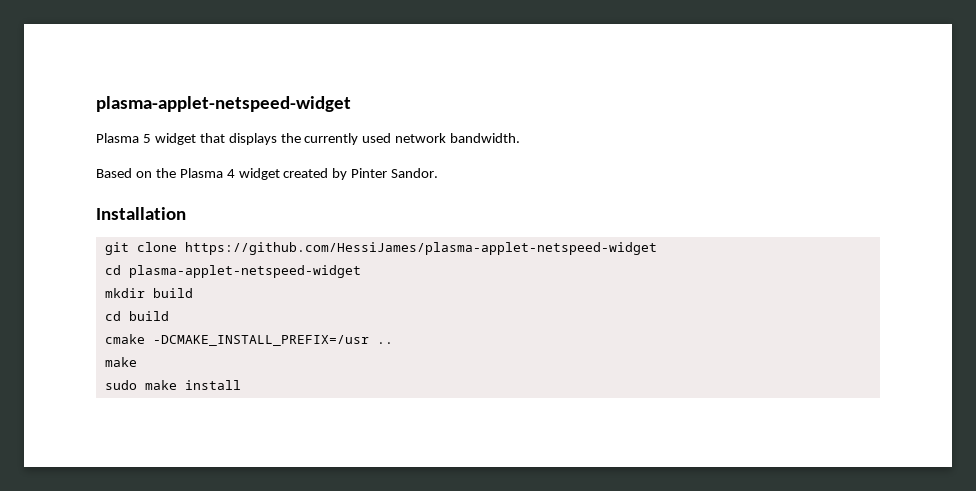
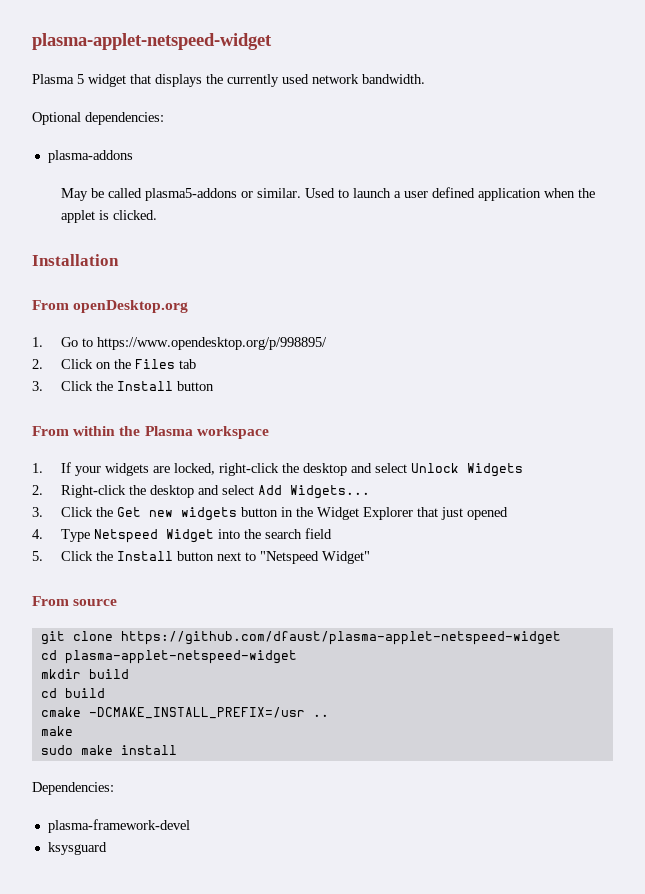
[96,168,439,180] [96,207,186,220] Based on the Plasma 4 widget created by Pinter Sandor. // Installation -> [32,112,164,125] [47,150,133,163] [60,187,595,201] [60,210,157,223] [32,254,119,266] [32,300,189,313] [32,337,327,350] [32,359,196,369] [32,381,214,391] [32,426,269,439] [32,462,523,477] [32,485,370,499] [32,507,508,521] [32,528,332,543] [32,551,370,564] [32,596,118,606] Optional dependencies: // plasma-addons // May be called plasma5-addons or similar. Used to launch a user defined application when the applet is clicked. // Installation // From openDesktop.org // 1. Go to https://www.opendesktop.org/p/998895/ // 2. Click on the Files tab // 3. Click the Install button // From within the Plasma workspace // 1. If your widgets are locked, right-click the desktop and select Unlock Widgets // 2. Right-click the desktop and select Add Widgets... // 3. Click the Get new widgets button in the Widget Explorer that just opened // 4. Type Netspeed Widget into the search field // 5. Click the Install button next to "Netspeed Widget" // From source
[184,242,657,255] https://github.com/HessiJames/plasma-applet-netspeed-widget -> [120,631,561,645] https://github.com/dfaust/plasma-applet-netspeed-widget
(241, 385) none -> [32,782,114,795] [47,819,190,833] [47,842,107,855] // Dependencies: // plasma-framework-devel // ksysguard

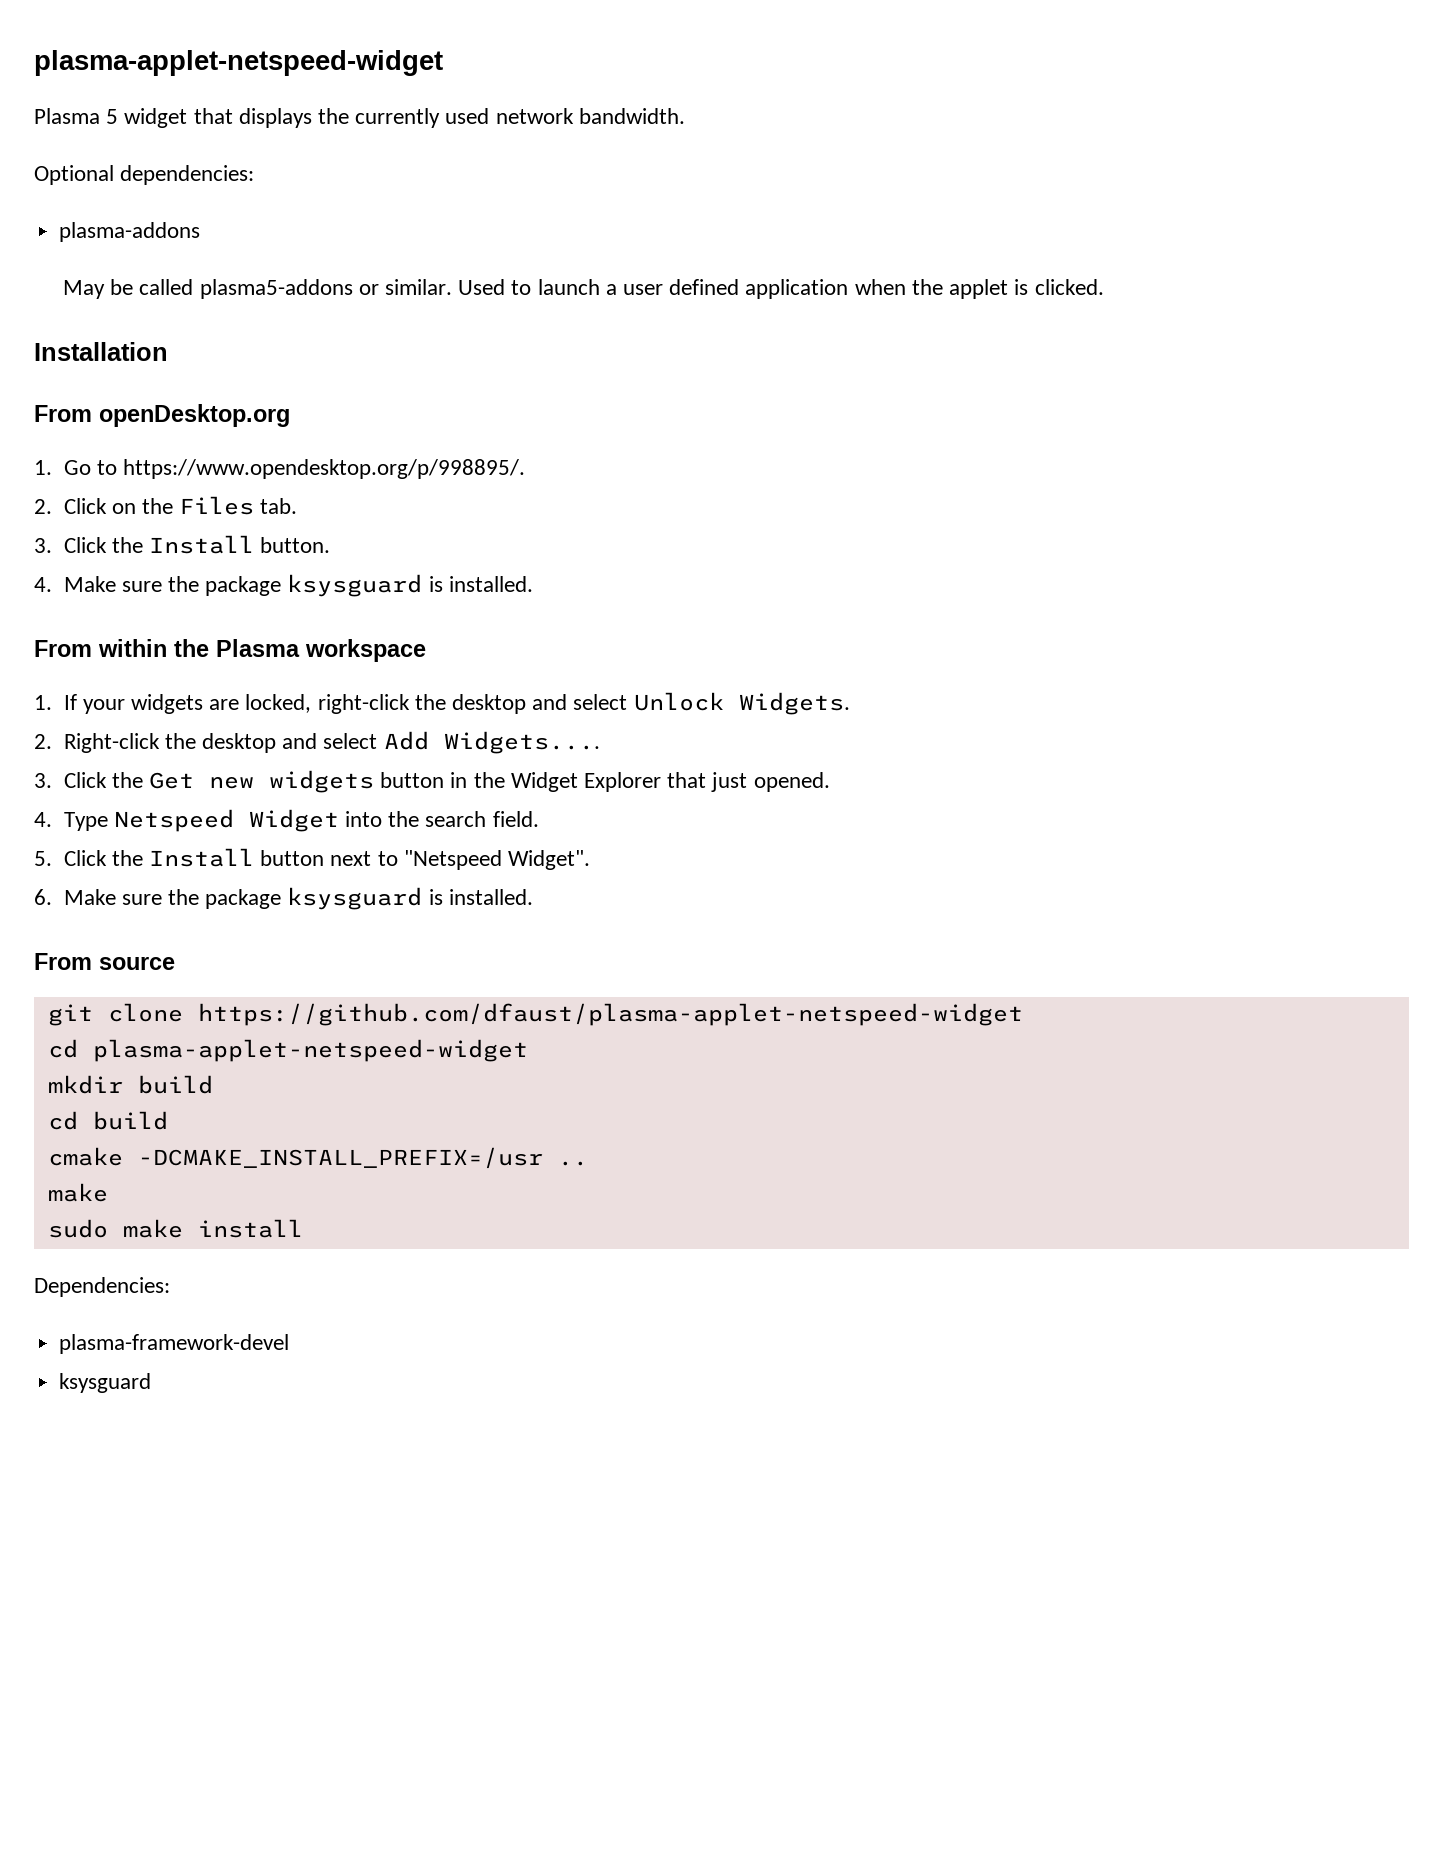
[96,337,327,350] https://www.opendesktop.org/p/998895/ -> [122,459,525,479] https://www.opendesktop.org/p/998895/.
[178,359,196,369] tab -> [260,498,298,514] tab.
[176,381,214,391] button -> [260,537,331,553] [34,574,533,597] button. // 4. Make sure the package ksysguard is installed.
[466,463,523,477] Widgets -> [738,692,850,715] Widgets.
[289,485,370,499] Widgets... -> [443,731,600,754] Widgets....
[466,507,508,520] opened -> [753,772,830,792] opened.
[304,528,332,539] field -> [492,811,539,827] field.
[321,551,370,564] Widget" -> [507,850,590,870] [34,887,533,910] Widget". // 6. Make sure the package ksysguard is installed.

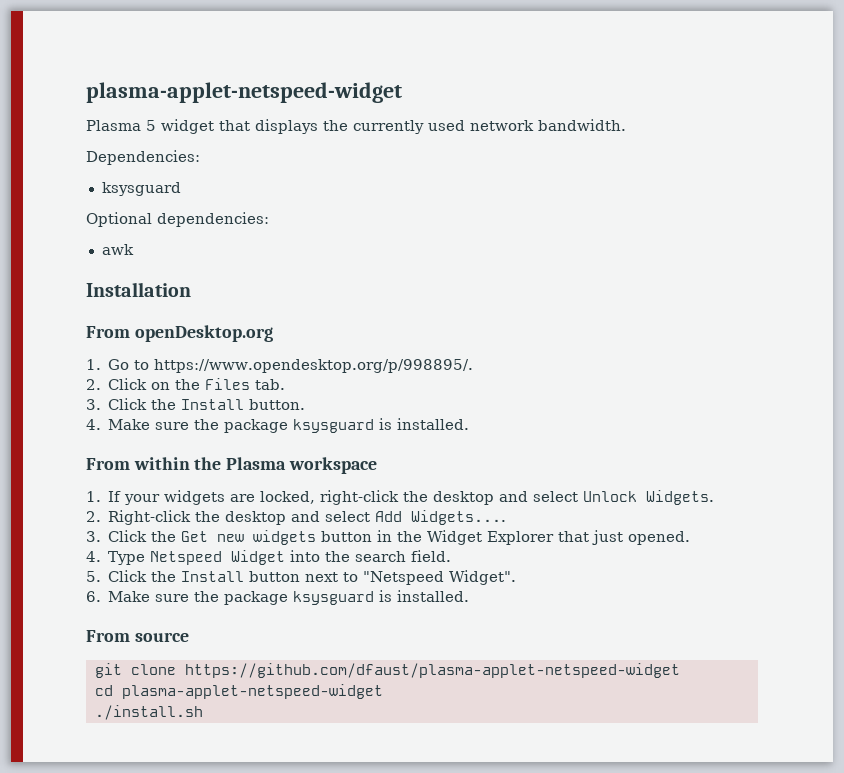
(685, 116) none -> [86,150,200,165] [101,182,181,196] // Dependencies: // ksysguard
[59,222,201,242] [62,279,1104,299] plasma-addons // May be called plasma5-addons or similar. Used to launch a user defined application when the applet is clicked. -> [101,244,134,255] awk
[47,1075,213,1094] [47,1111,168,1130] [47,1147,588,1169] [47,1183,108,1202] [47,1219,303,1238] [34,1277,170,1297] [59,1334,290,1354] [59,1373,152,1393] mkdir build // cd build // cmake -DCMAKE_INSTALL_PREFIX=/usr .. // make // sudo make install // Dependencies: // plasma-framework-devel // ksysguard -> [94,705,203,720] ./install.sh

